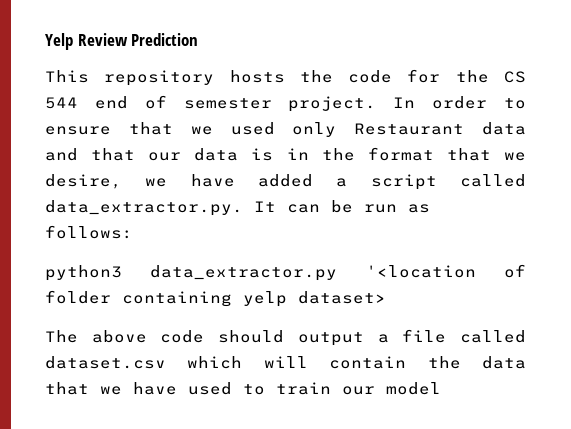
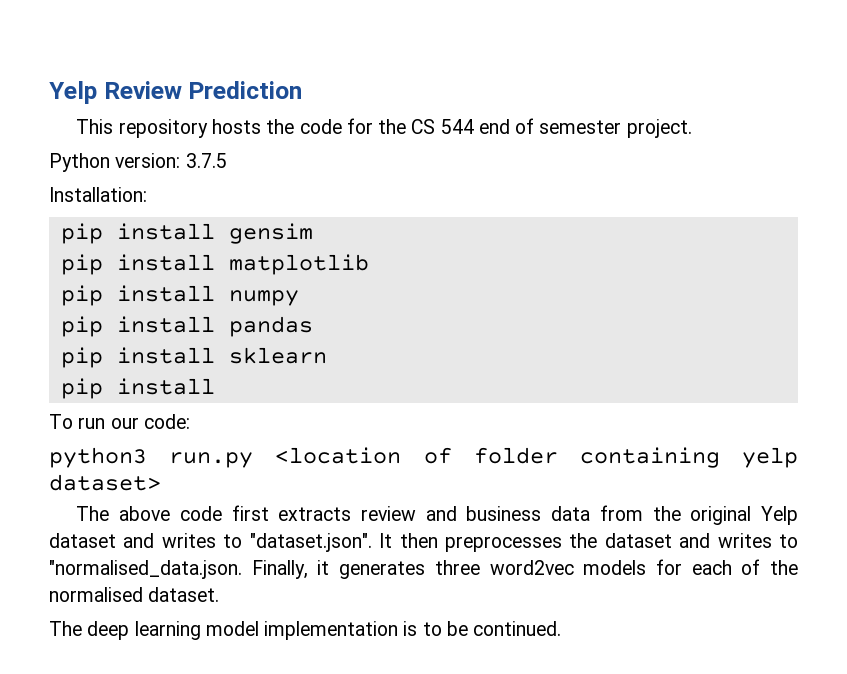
[393,96,526,109] [45,122,526,137] [45,147,526,161] [45,174,526,190] [45,200,430,216] [45,225,133,239] In order to ensure that we used only Restaurant data and that our data is in the format that we desire, we have added a script called data_extractor.py. It can be run as follows: -> [49,153,227,172] [49,187,147,202] [60,223,313,244] [60,254,369,275] [60,285,299,306] [60,316,313,337] [60,347,327,368] [60,378,215,399] [49,414,190,429] // Python version: 3.7.5 // Installation: // pip install gensim // pip install matplotlib // pip install numpy // pip install pandas // pip install sklearn // pip install // To run our code:
[150,265,476,281] data_extractor.py '<location -> [169,447,402,468] run.py <location
[218,329,526,346] [45,356,526,369] [45,382,441,395] should output a file called dataset.csv which will contain the data that we have used to train our model -> [231,505,799,525] [49,533,798,552] [49,559,799,579] [49,587,220,602] [49,621,562,640] first extracts review and business data from the original Yelp dataset and writes to "dataset.json". It then preprocesses the dataset and writes to "normalised_data.json. Finally, it generates three word2vec models for each of the normalised dataset. // The deep learning model implementation is to be continued.

